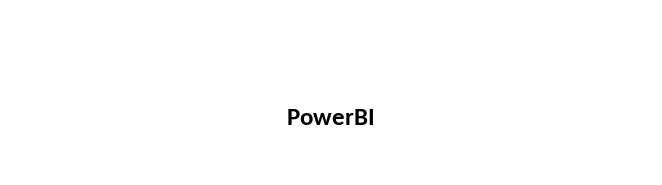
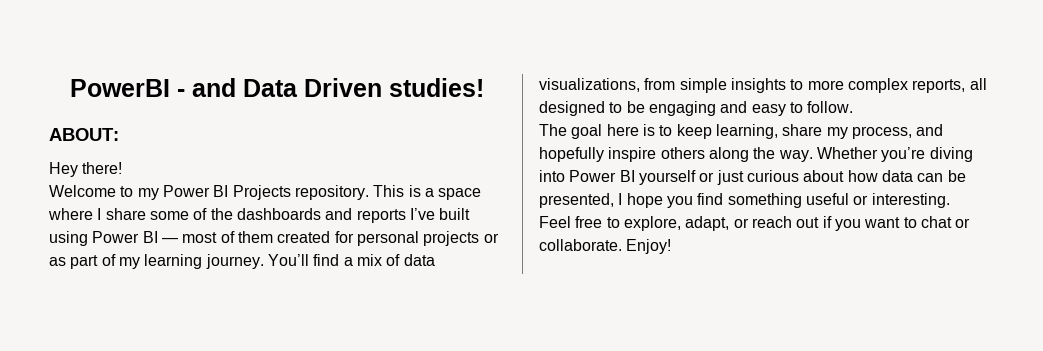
(375, 117) none -> [176,78,484,97] [49,128,119,141] [49,162,123,177] [49,185,482,200] [48,208,471,223] [49,231,499,246] [49,254,435,269] [539,78,987,93] [539,101,854,116] [539,124,944,139] [539,147,973,162] [539,170,966,185] [539,193,950,208] [539,216,971,231] [539,239,672,254] - and Data Driven studies! // ABOUT: // Hey there! // Welcome to my Power BI Projects repository. This is a space where I share some of the dashboards and reports I’ve built using Power BI — most of them created for personal projects or as part of my learning journey. You’ll find a mix of data visualizations, from simple insights to more complex reports, all designed to be engaging and easy to follow. // The goal here is to keep learning, share my process, and hopefully inspire others along the way. Whether you’re diving into Power BI yourself or just curious about how data can be presented, I hope you find something useful or interesting. // Feel free to explore, adapt, or reach out if you want to chat or collaborate. Enjoy!

